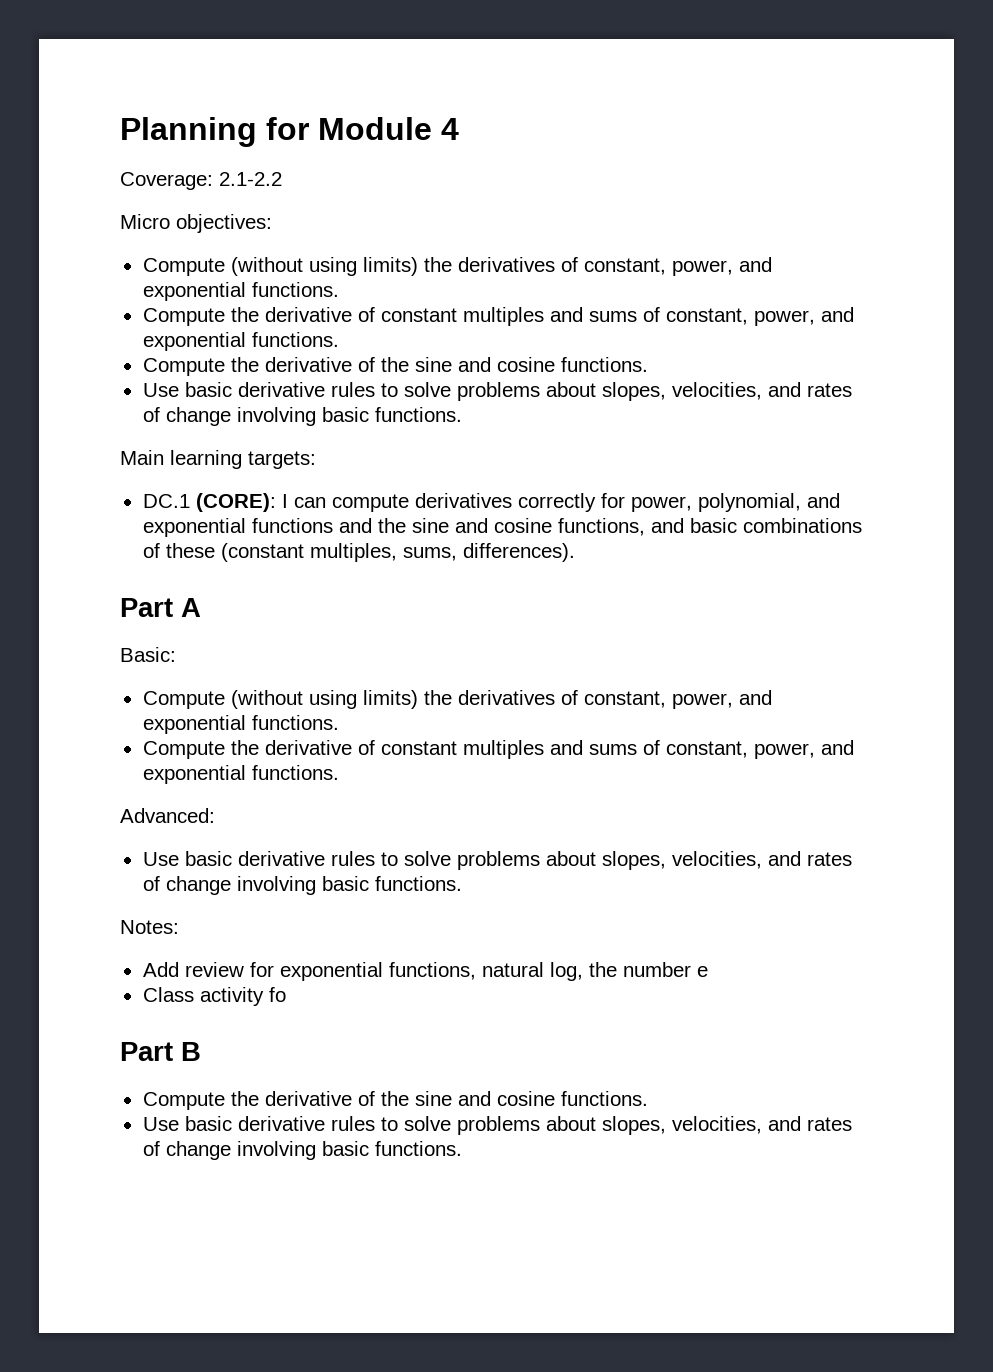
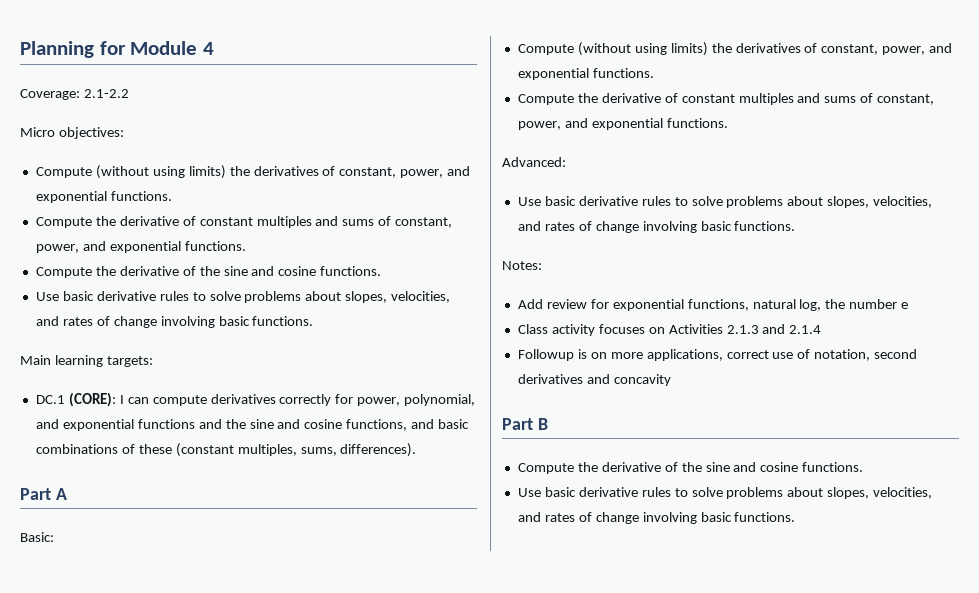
[268,987,286,1002] fo -> [598,324,822,334] [517,349,918,361] [517,374,671,386] focuses on Activities 2.1.3 and 2.1.4 // Followup is on more applications, correct use of notation, second derivatives and concavity

